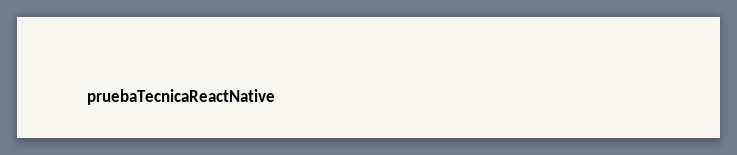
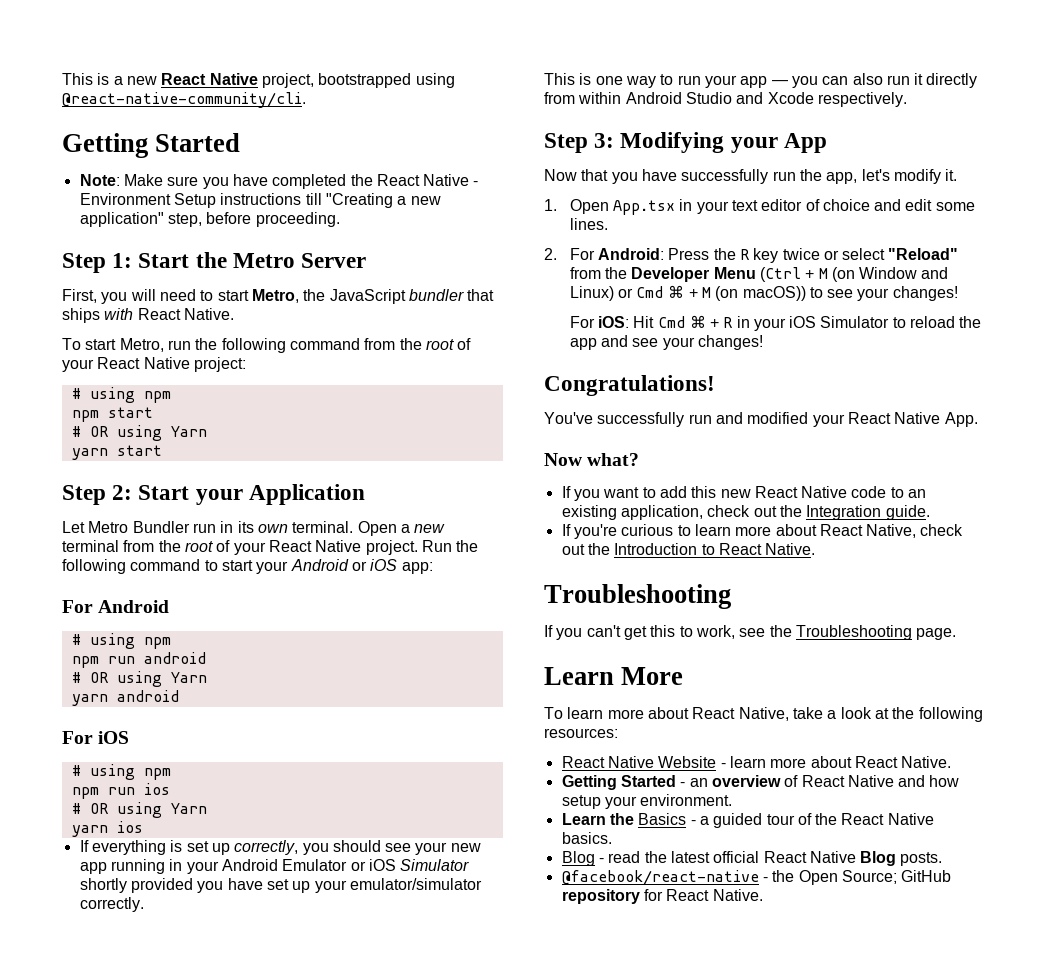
[87,89,275,105] pruebaTecnicaReactNative -> [62,73,455,88] [62,92,306,108] [62,133,241,158] [79,174,479,189] [79,193,441,208] [79,212,340,227] [62,252,367,273] [62,289,495,304] [62,308,234,323] [62,338,472,353] [62,357,246,372] [71,387,171,403] [71,407,153,422] [71,425,207,441] [71,445,162,460] [62,484,365,505] [62,521,446,536] [62,540,479,555] [62,559,433,574] [62,600,170,613] [71,633,171,649] [71,652,206,668] [71,671,207,687] [71,690,179,706] [62,731,130,744] [71,764,171,780] [71,783,170,799] [71,802,207,818] [71,821,143,837] [79,840,481,855] [79,859,470,874] [79,878,482,893] [79,897,144,912] [544,73,978,88] [544,92,907,107] [544,132,827,153] [544,169,958,184] [544,199,975,215] [569,218,608,230] [544,248,959,263] [569,267,949,282] [569,285,958,301] [569,315,982,331] [569,335,763,350] [544,375,715,396] [544,412,978,427] [544,453,640,466] [561,486,927,501] [561,505,930,520] [561,524,964,539] [561,543,816,555] [544,584,731,609] [544,625,957,640] [544,667,684,685] [544,707,983,722] [544,728,618,738] [561,756,952,768] [561,775,960,790] [561,794,733,809] [561,813,934,828] [561,832,612,844] [561,851,943,866] [561,870,952,886] [561,889,763,904] This is a new React Native project, bootstrapped using @react-native-community/cli. // Getting Started // Note: Make sure you have completed the React Native - Environment Setup instructions till "Creating a new application" step, before proceeding. // Step 1: Start the Metro Server // First, you will need to start Metro, the JavaScript bundler that ships with React Native. // To start Metro, run the following command from the root of your React Native project: // # using npm // npm start // # OR using Yarn // yarn start // Step 2: Start your Application // Let Metro Bundler run in its own terminal. Open a new terminal from the root of your React Native project. Run the following command to start your Android or iOS app: // For Android // # using npm // npm run android // # OR using Yarn // yarn android // For iOS // # using npm // npm run ios // # OR using Yarn // yarn ios // If everything is set up correctly, you should see your new app running in your Android Emulator or iOS Simulator shortly provided you have set up your emulator/simulator correctly. // This is one way to run your app — you can also run it directly from within Android Studio and Xcode respectively. // Step 3: Modifying your App // Now that you have successfully run the app, let's modify it. // 1. Open App.tsx in your text editor of choice and edit some lines. // 2. For Android: Press the R key twice or select "Reload" from the Developer Menu (Ctrl + M (on Window and Linux) or Cmd ⌘ + M (on macOS)) to see your changes! // For iOS: Hit Cmd ⌘ + R in your iOS Simulator to reload the app and see your changes! // Congratulations! // You've successfully run and modified your React Native App. // Now what? // If you want to add this new React Native code to an existing application, check out the Integration guide. // If you're curious to learn more about React Native, check out the Introduction to React Native. // Troubleshooting // If you can't get this to work, see the Troubleshooting page. // Learn More // To learn more about React Native, take a look at the following resources: // React Native Website - learn more about React Native. // Getting Started - an overview of React Native and how setup your environment. // Learn the Basics - a guided tour of the React Native basics. // Blog - read the latest official React Native Blog posts. // @facebook/react-native - the Open Source; GitHub repository for React Native.

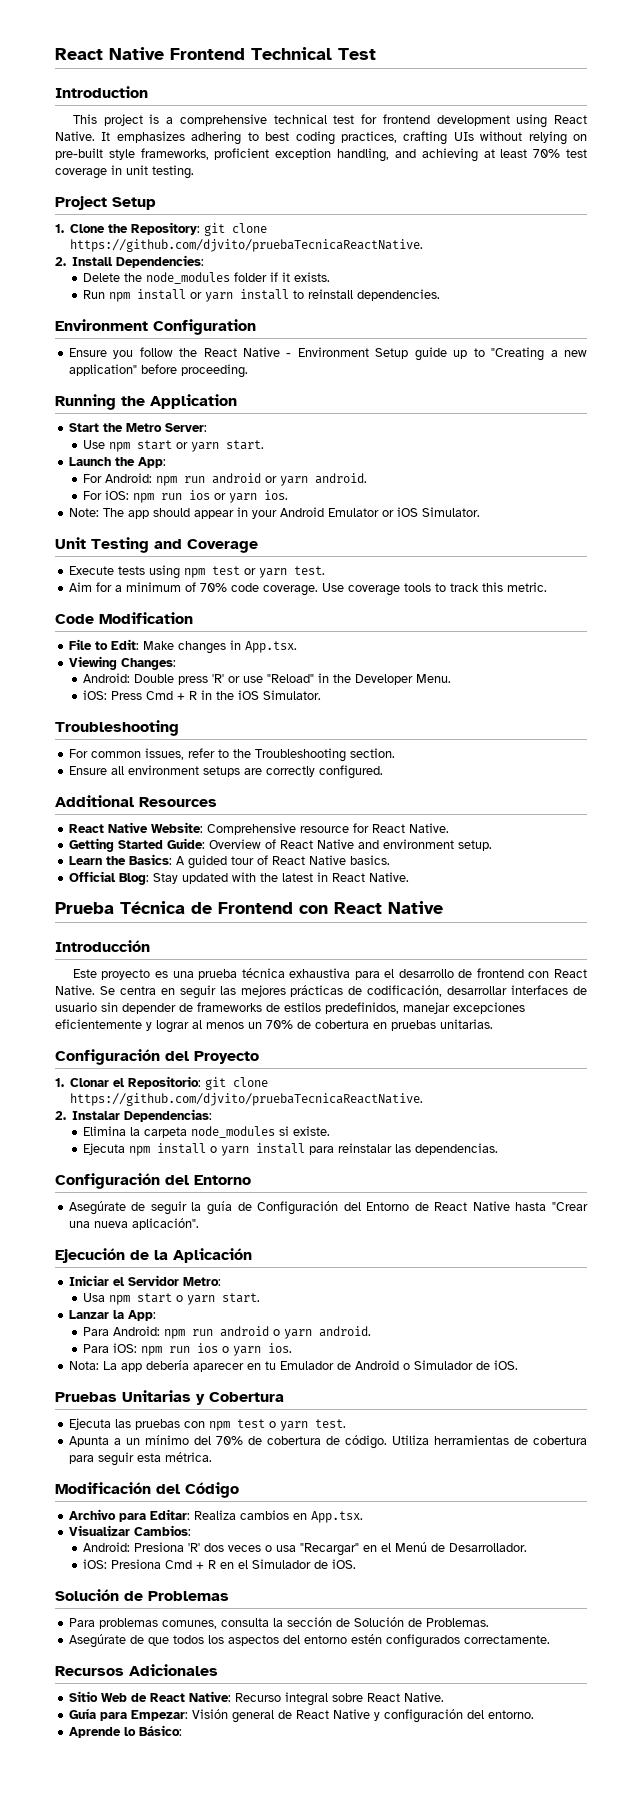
[62,73,455,88] [62,92,306,108] [62,133,241,158] [79,174,347,189] This is a new React Native project, bootstrapped using @react-native-community/cli. // Getting Started // Note: Make sure you have completed -> [55,47,376,60] [55,86,148,98] [72,114,587,128] [55,131,587,145] [55,148,587,162] [55,165,194,179] [55,196,156,210] [55,222,268,236] [70,239,424,252] [55,255,205,268] [82,272,330,284] [82,289,440,302] [55,319,256,335] [68,347,173,359] React Native Frontend Technical Test // Introduction // This project is a comprehensive technical test for frontend development using React Native. It emphasizes adhering to best coding practices, crafting UIs without relying on pre-built style frameworks, proficient exception handling, and achieving at least 70% test coverage in unit testing. // Project Setup // 1. Clone the Repository: git clone https://github.com/djvito/pruebaTecnicaReactNative. // 2. Install Dependencies: // Delete the node_modules folder if it exists. // Run npm install or yarn install to reinstall dependencies. // Environment Configuration // Ensure you follow
[220,193,322,205] instructions till -> [414,347,485,361] guide up to
[167,213,202,227] step, -> (137, 370) none
[62,252,367,273] [62,289,495,304] [62,308,234,323] [62,338,472,353] [62,357,246,372] [71,387,171,403] [71,407,153,422] [71,425,207,441] [71,445,162,460] [62,484,365,505] [62,521,446,536] [62,540,479,555] [62,559,433,574] [62,600,170,613] [71,633,171,649] [71,652,206,668] [71,671,207,687] [71,690,179,706] [62,731,130,744] [71,764,171,780] [71,783,170,799] [71,802,207,818] [71,821,143,837] [79,840,481,855] [79,859,165,874] Step 1: Start the Metro Server // First, you will need to start Metro, the JavaScript bundler that ships with React Native. // To start Metro, run the following command from the root of your React Native project: // # using npm // npm start // # OR using Yarn // yarn start // Step 2: Start your Application // Let Metro Bundler run in its own terminal. Open a new terminal from the root of your React Native project. Run the following command to start your Android or iOS app: // For Android // # using npm // npm run android // # OR using Yarn // yarn android // For iOS // # using npm // npm run ios // # OR using Yarn // yarn ios // If everything is set up correctly, you should see your new app running -> [55,394,237,410] [68,423,207,432] [82,440,264,452] [68,457,166,468] [82,473,367,486] [82,490,288,503] [68,508,234,519] Running the Application // Start the Metro Server: // Use npm start or yarn start. // Launch the App: // For Android: npm run android or yarn android. // For iOS: npm run ios or yarn ios. // Note: The app should appear
[400,859,470,871] [79,878,482,893] [79,897,144,912] [544,73,978,88] [544,92,907,107] [544,132,827,153] [544,169,958,184] [544,199,975,215] [569,218,608,230] [544,248,959,263] [569,267,949,282] [569,285,958,301] [569,315,982,331] [569,335,763,350] [544,375,715,396] [544,412,978,427] [544,453,640,466] [561,486,927,501] [561,505,930,520] [561,524,964,539] [561,543,816,555] [544,584,731,609] [544,625,957,640] [544,667,684,685] [544,707,983,722] [544,728,618,738] [561,756,852,768] Simulator shortly provided you have set up your emulator/simulator correctly. // This is one way to run your app — you can also run it directly from within Android Studio and Xcode respectively. // Step 3: Modifying your App // Now that you have successfully run the app, let's modify it. // 1. Open App.tsx in your text editor of choice and edit some lines. // 2. For Android: Press the R key twice or select "Reload" from the Developer Menu (Ctrl + M (on Window and Linux) or Cmd ⌘ + M (on macOS)) to see your changes! // For iOS: Hit Cmd ⌘ + R in your iOS Simulator to reload the app and see your changes! // Congratulations! // You've successfully run and modified your React Native App. // Now what? // If you want to add this new React Native code to an existing application, check out the Integration guide. // If you're curious to learn more about React Native, check out the Introduction to React Native. // Troubleshooting // If you can't get this to work, see the Troubleshooting page. // Learn More // To learn more about React Native, take a look at the following resources: // React Native Website - learn more about -> [421,507,480,517] [55,537,258,553] [68,565,325,579] [68,582,547,596] [55,612,193,624] [68,639,297,654] [68,656,176,670] [82,673,451,685] [82,690,321,700] [55,720,179,736] [68,748,395,762] [68,765,383,779] [55,795,217,807] [68,822,369,835] Simulator. // Unit Testing and Coverage // Execute tests using npm test or yarn test. // Aim for a minimum of 70% code coverage. Use coverage tools to track this metric. // Code Modification // File to Edit: Make changes in App.tsx. // Viewing Changes: // Android: Double press 'R' or use "Reload" in the Developer Menu. // iOS: Press Cmd + R in the iOS Simulator. // Troubleshooting // For common issues, refer to the Troubleshooting section. // Ensure all environment setups are correctly configured. // Additional Resources // React Native Website: Comprehensive resource for
[680,775,781,787] - an overview -> [166,838,261,849] Guide: Overview
[929,775,960,787] [561,794,733,809] how setup your environment. -> [382,839,492,851] environment setup.
[638,813,709,825] Basics - a -> [128,854,185,865] Basics: A
[815,813,838,825] the -> (268, 860) none
[561,851,943,866] [561,870,952,886] [561,889,763,904] Blog - read the latest official React Native Blog posts. // @facebook/react-native - the Open Source; GitHub repository for React Native. -> [68,871,409,885] [55,901,443,914] [55,940,150,952] [72,968,587,980] [55,985,587,999] [55,1002,525,1014] [55,1019,493,1033] [55,1049,259,1065] [55,1076,269,1090] [70,1093,424,1106] [55,1109,213,1122] [82,1126,330,1138] [82,1143,498,1156] [55,1173,251,1189] [68,1201,589,1215] [68,1218,199,1230] [55,1248,252,1263] [68,1275,221,1286] [82,1293,260,1305] [68,1310,156,1321] [82,1326,371,1339] [82,1343,292,1356] [68,1360,518,1372] [55,1390,284,1405] [68,1418,346,1431] [68,1435,587,1449] [68,1452,212,1466] [55,1482,239,1498] [68,1509,363,1523] [68,1525,191,1536] [82,1542,527,1556] [82,1559,356,1569] [55,1589,229,1601] [68,1617,489,1629] [68,1634,550,1648] [55,1664,218,1676] [68,1691,444,1706] [68,1709,534,1723] [68,1725,182,1738] Official Blog: Stay updated with the latest in React Native. // Prueba Técnica de Frontend con React Native // Introducción // Este proyecto es una prueba técnica exhaustiva para el desarrollo de frontend con React Native. Se centra en seguir las mejores prácticas de codificación, desarrollar interfaces de usuario sin depender de frameworks de estilos predefinidos, manejar excepciones eficientemente y lograr al menos un 70% de cobertura en pruebas unitarias. // Configuración del Proyecto // 1. Clonar el Repositorio: git clone https://github.com/djvito/pruebaTecnicaReactNative. // 2. Instalar Dependencias: // Elimina la carpeta node_modules si existe. // Ejecuta npm install o yarn install para reinstalar las dependencias. // Configuración del Entorno // Asegúrate de seguir la guía de Configuración del Entorno de React Native hasta "Crear una nueva aplicación". // Ejecución de la Aplicación // Iniciar el Servidor Metro: // Usa npm start o yarn start. // Lanzar la App: // Para Android: npm run android o yarn android. // Para iOS: npm run ios o yarn ios. // Nota: La app debería aparecer en tu Emulador de Android o Simulador de iOS. // Pruebas Unitarias y Cobertura // Ejecuta las pruebas con npm test o yarn test. // Apunta a un mínimo del 70% de cobertura de código. Utiliza herramientas de cobertura para seguir esta métrica. // Modificación del Código // Archivo para Editar: Realiza cambios en App.tsx. // Visualizar Cambios: // Android: Presiona 'R' dos veces o usa "Recargar" en el Menú de Desarrollador. // iOS: Presiona Cmd + R en el Simulador de iOS. // Solución de Problemas // Para problemas comunes, consulta la sección de Solución de Problemas. // Asegúrate de que todos los aspectos del entorno estén configurados correctamente. // Recursos Adicionales // Sitio Web de React Native: Recurso integral sobre React Native. // Guía para Empezar: Visión general de React Native y configuración del entorno. // Aprende lo Básico:

